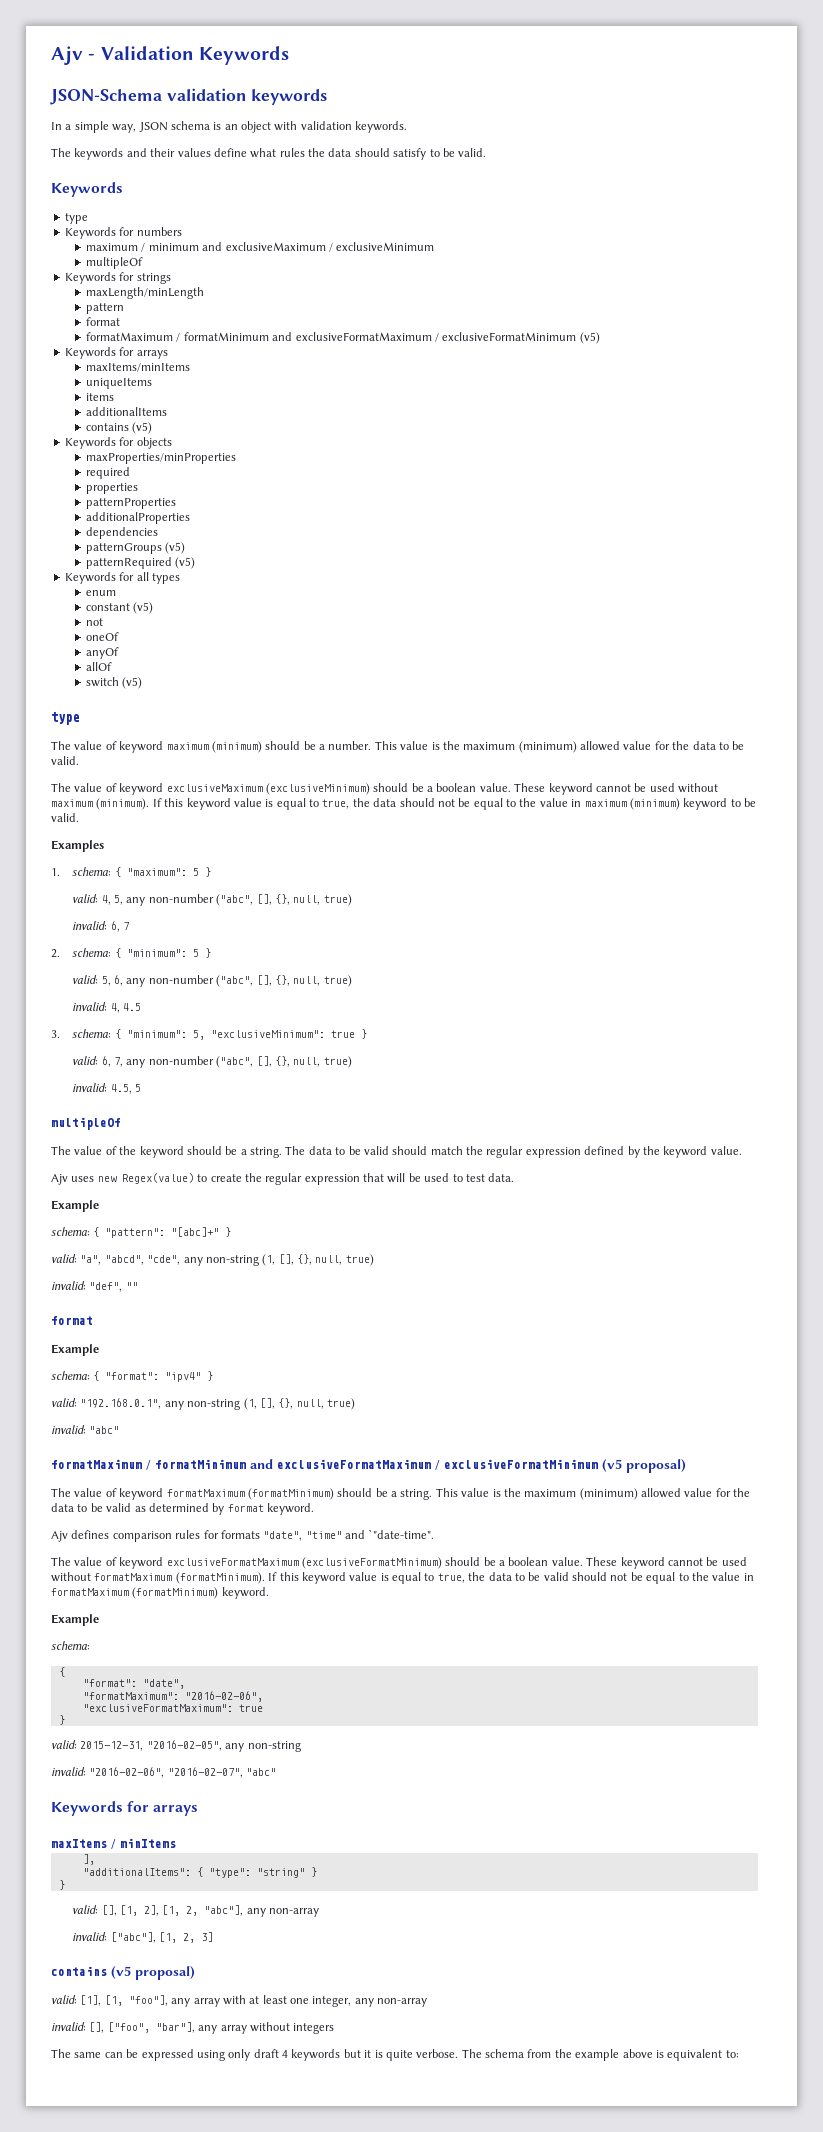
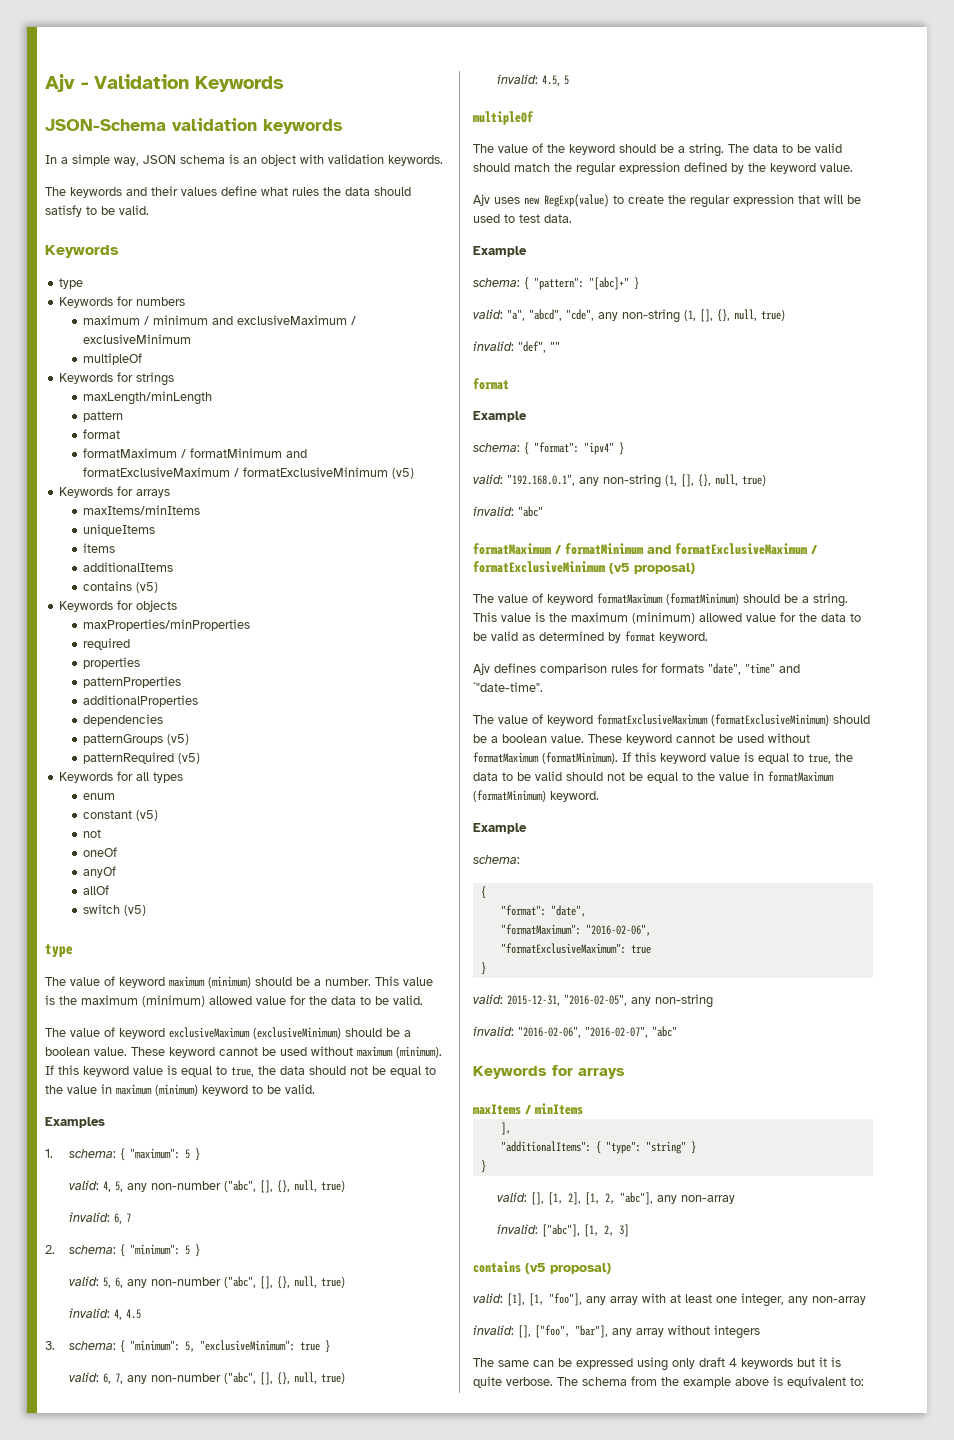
[295,332,577,342] exclusiveFormatMaximum / exclusiveFormatMinimum -> [83,467,389,477] formatExclusiveMaximum / formatExclusiveMinimum
[121,1173,194,1184] Regex(value) -> [544,194,609,207] RegExp(value)
[277,1459,598,1470] exclusiveFormatMaximum / exclusiveFormatMinimum -> [675,543,817,555] [473,561,605,573] formatExclusiveMaximum / formatExclusiveMinimum
[166,1557,442,1569] exclusiveFormatMaximum (exclusiveFormatMinimum) -> [597,714,829,726] formatExclusiveMaximum (formatExclusiveMinimum)
[82,1704,233,1712] "exclusiveFormatMaximum": -> [500,943,626,954] "formatExclusiveMaximum":

